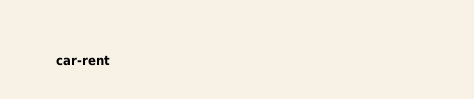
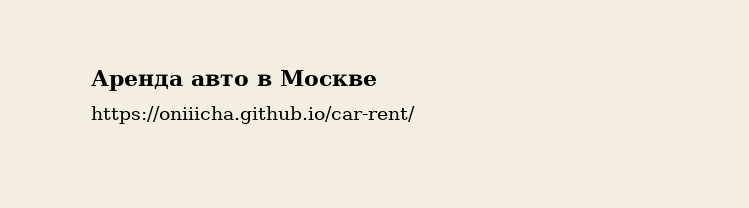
[56,55,110,66] car-rent -> [91,70,377,91] [91,106,415,124] Аренда авто в Москве // https://oniiicha.github.io/car-rent/

